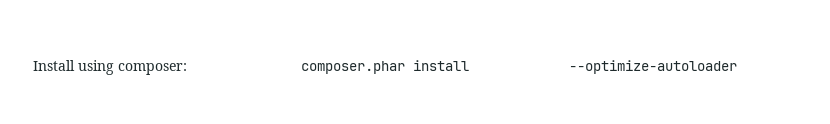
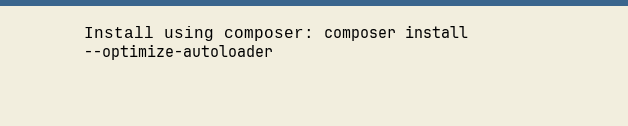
[301,61,405,74] composer.phar -> [324,29,396,41] composer

